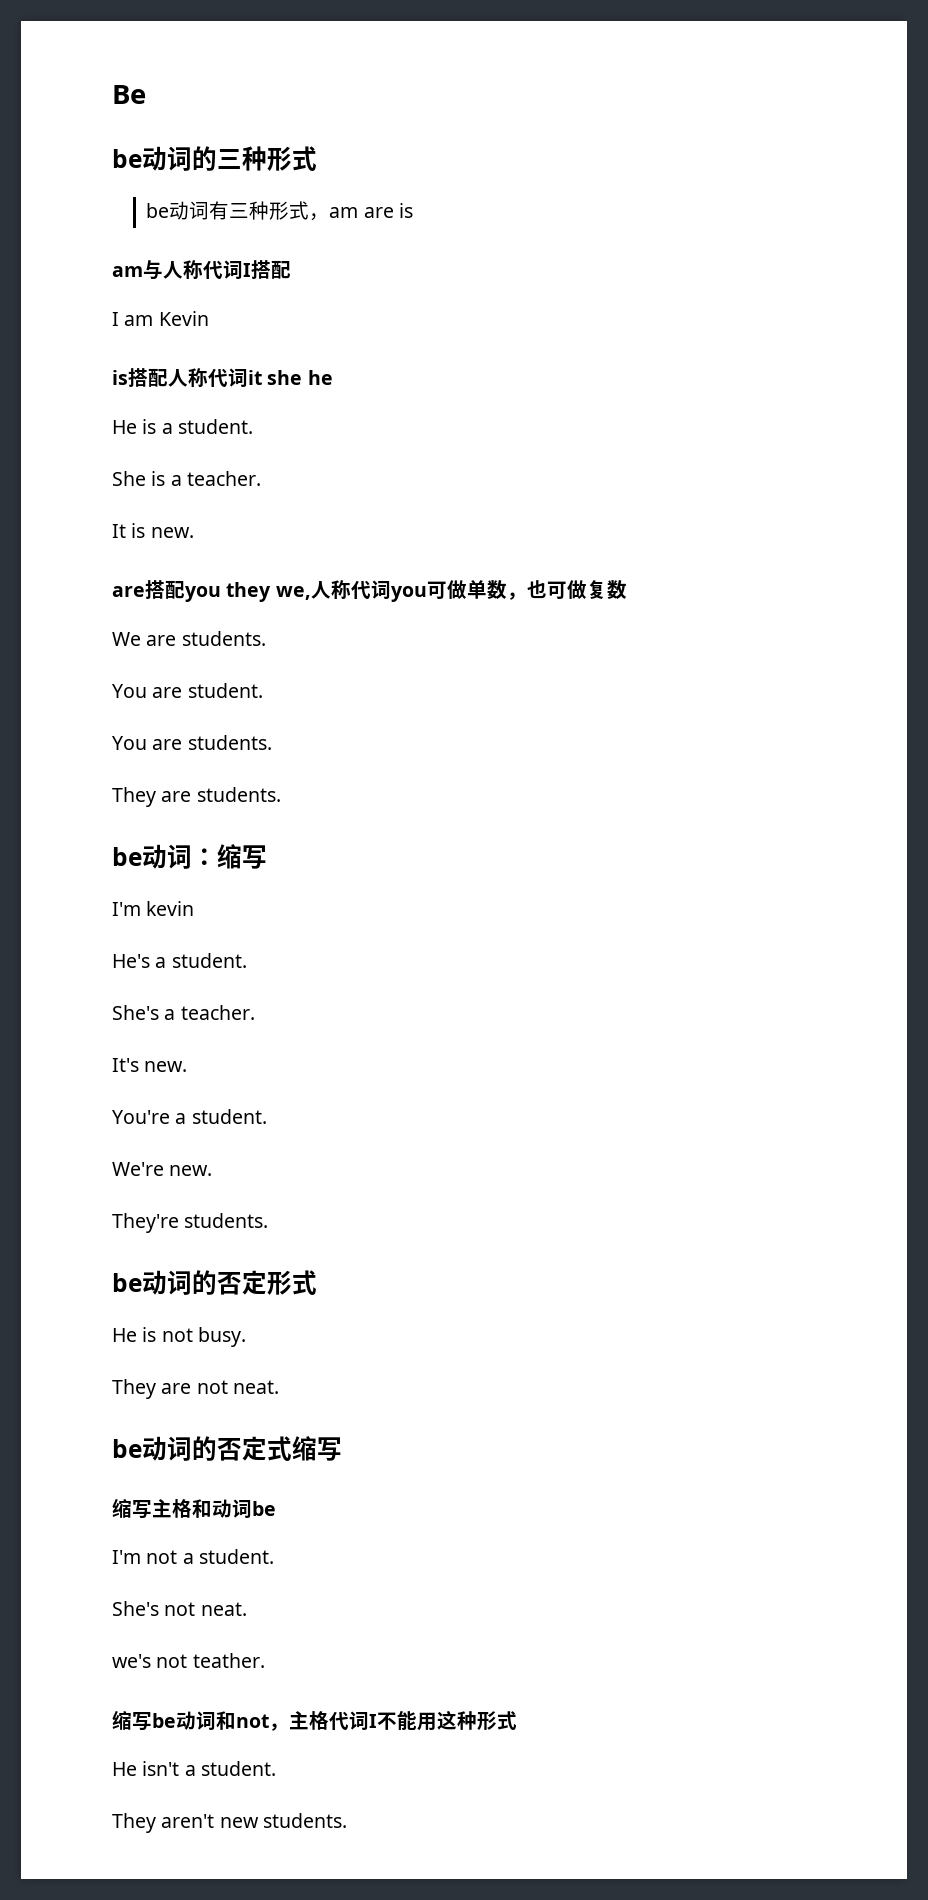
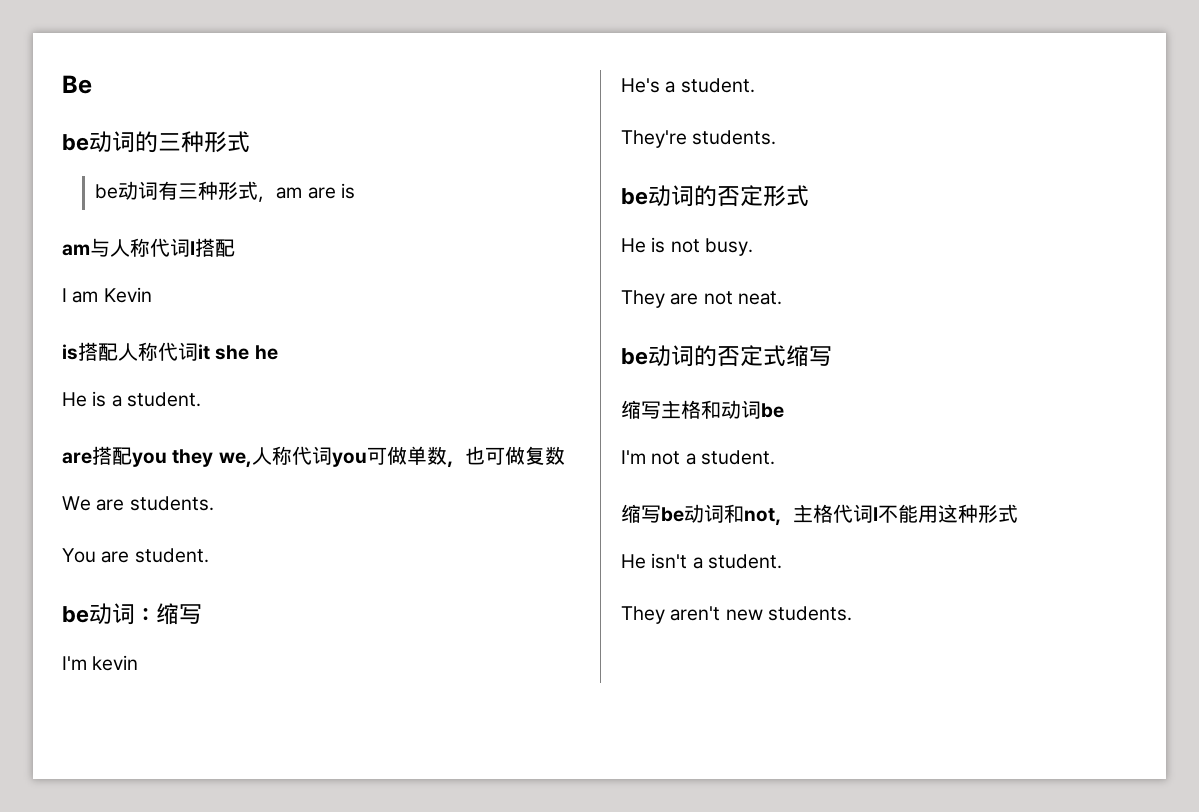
[112,471,261,486] [112,523,194,538] // She is a teacher. // It is new. -> (201, 399) none
[112,735,272,750] [112,787,281,807] // You are students. // They are students. -> (209, 555) none
[112,1005,255,1020] [112,1058,188,1072] [112,1109,267,1124] [112,1162,213,1176] // She's a teacher. // It's new. // You're a student. // We're new. -> (755, 85) none
[112,1601,247,1616] [112,1653,265,1668] // She's not neat. // we's not teather. -> (775, 457) none

